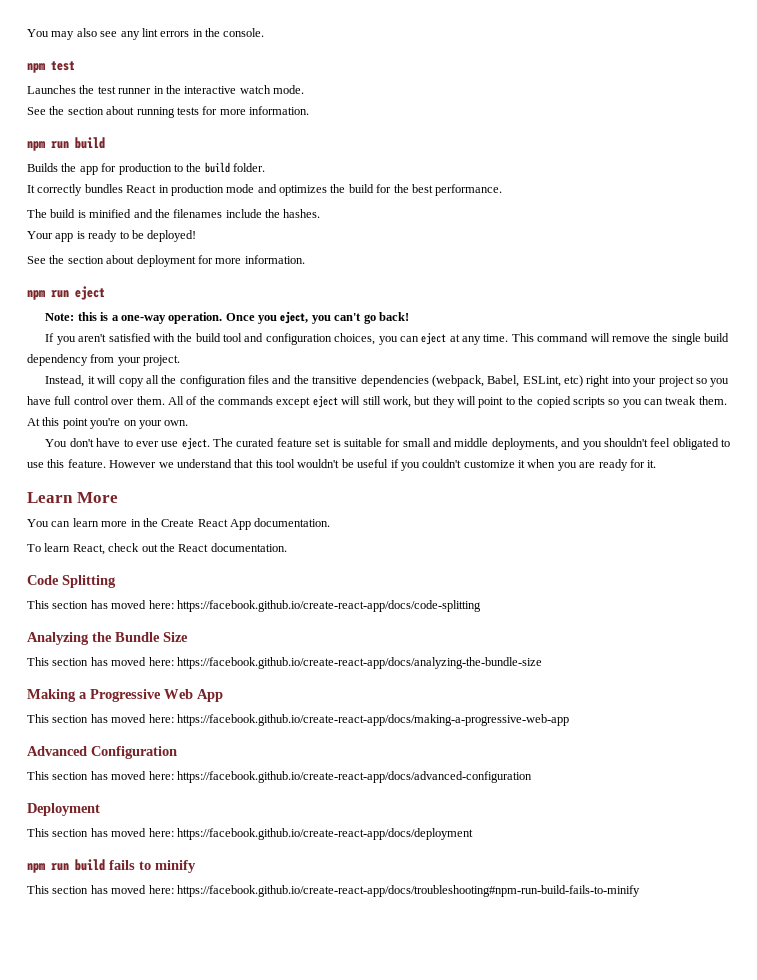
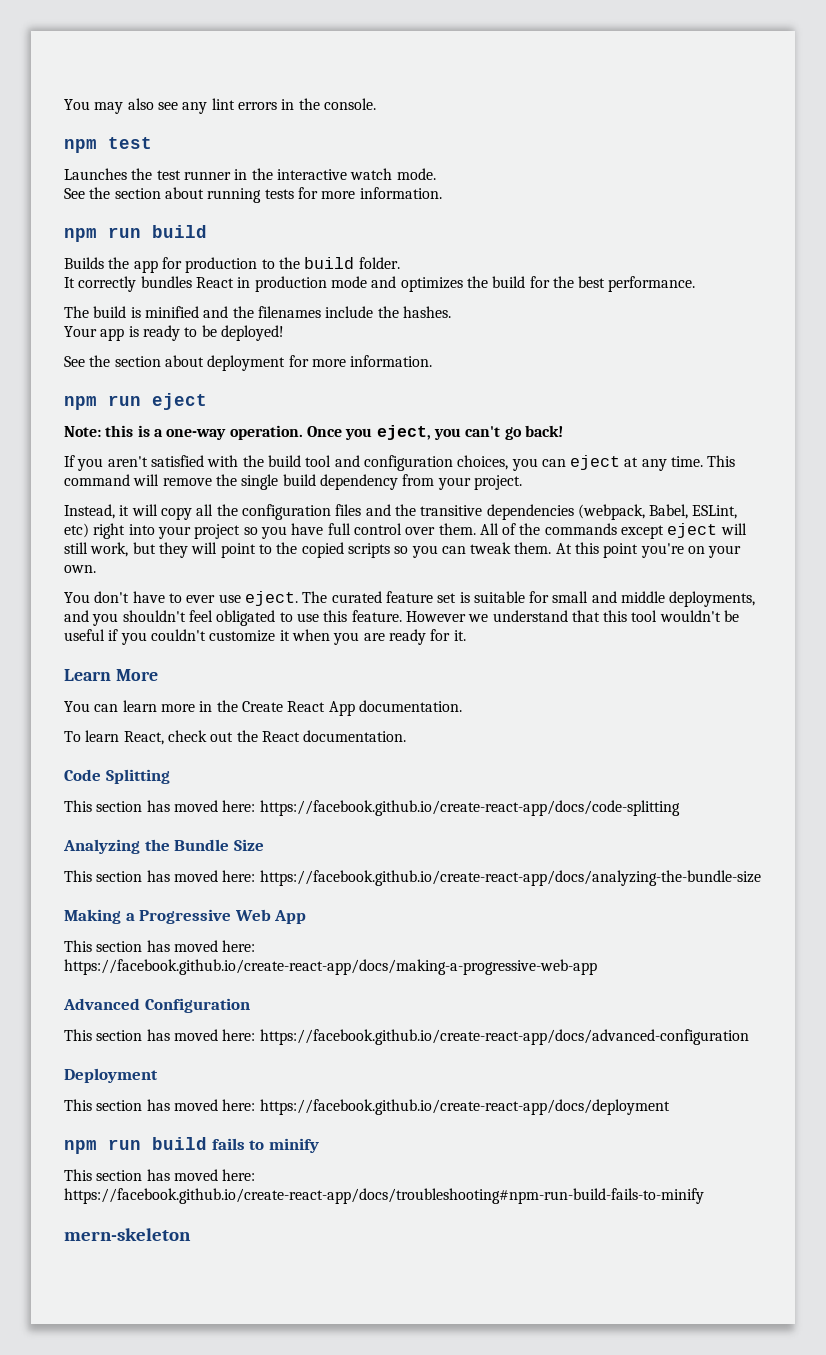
(640, 891) none -> [64,1228,191,1241] // mern-skeleton

